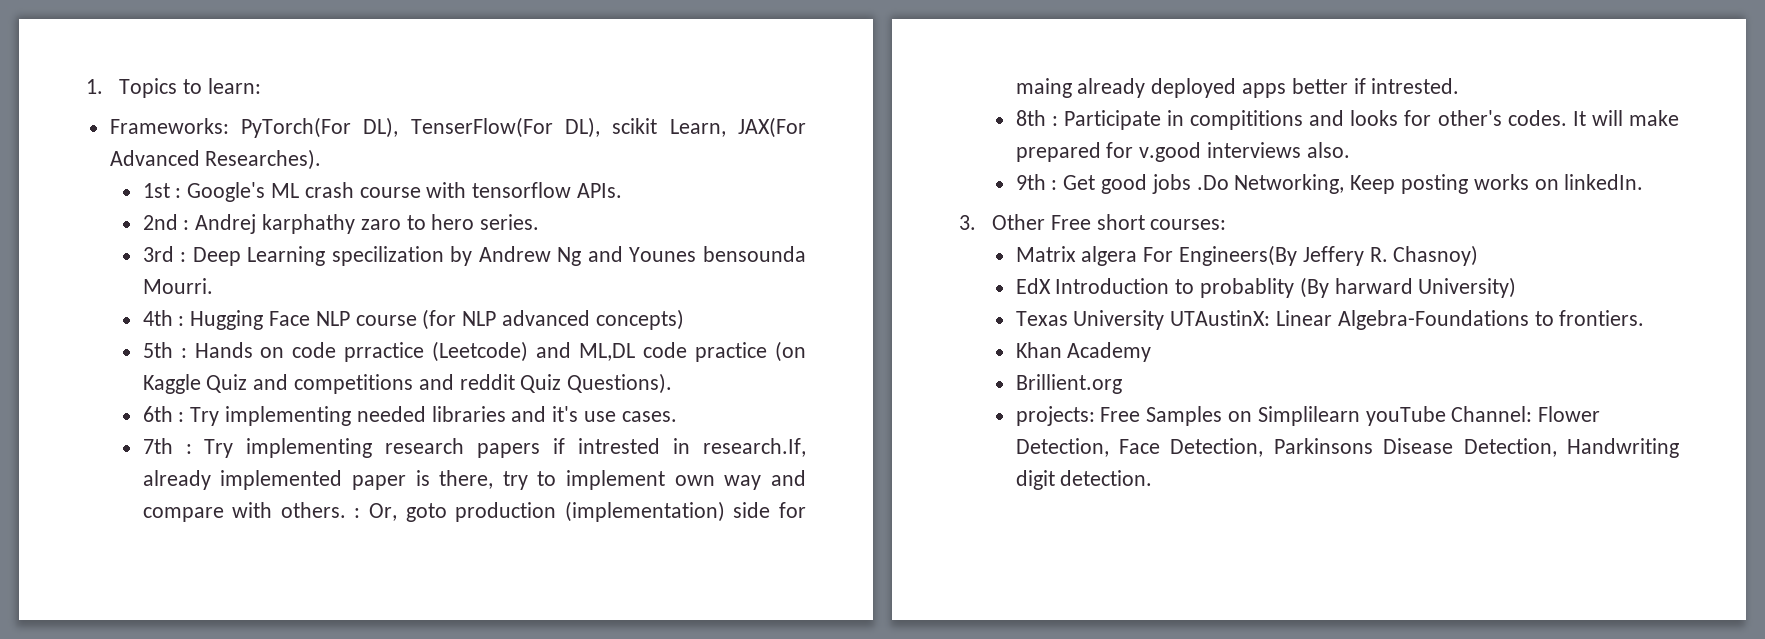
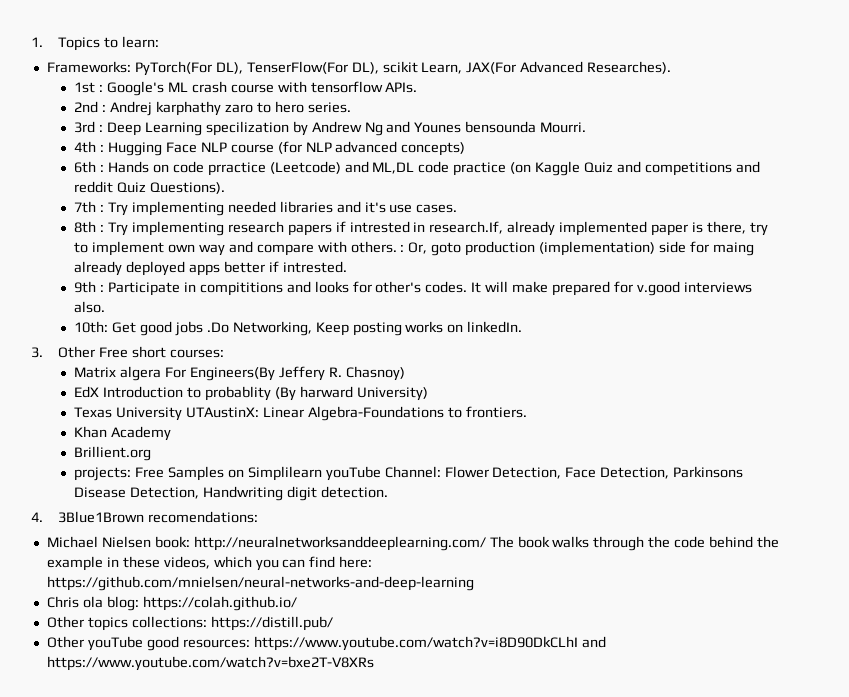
[142,342,173,358] 5th -> [74,161,97,173] 6th
[142,406,173,422] 6th -> [74,201,97,213] 7th
[142,438,173,454] 7th -> [74,221,97,233] 8th
[1015,110,1046,126] 8th -> [74,281,97,293] 9th
[1015,174,1058,190] 9th : -> [74,321,109,333] 10th:
(1153, 478) none -> [31,511,259,523] [46,536,780,551] [46,556,373,571] [46,576,474,591] [46,596,297,611] [46,616,333,631] [46,636,606,651] [46,656,374,671] // 4. 3Blue1Brown recomendations: // Michael Nielsen book: http://neuralnetworksanddeeplearning.com/ The book walks through the code behind the example in these videos, which you can find here: https://github.com/mnielsen/neural-networks-and-deep-learning // Chris ola blog: https://colah.github.io/ // Other topics collections: https://distill.pub/ // Other youTube good resources: https://www.youtube.com/watch?v=i8D90DkCLhI and https://www.youtube.com/watch?v=bxe2T-V8XRs

